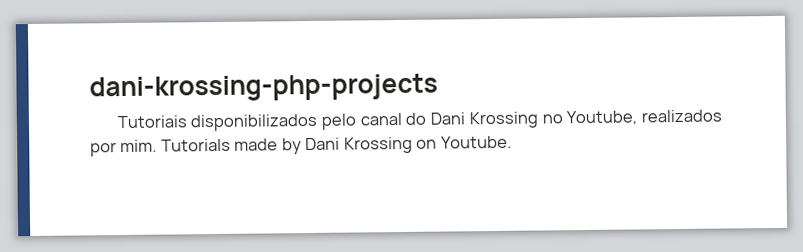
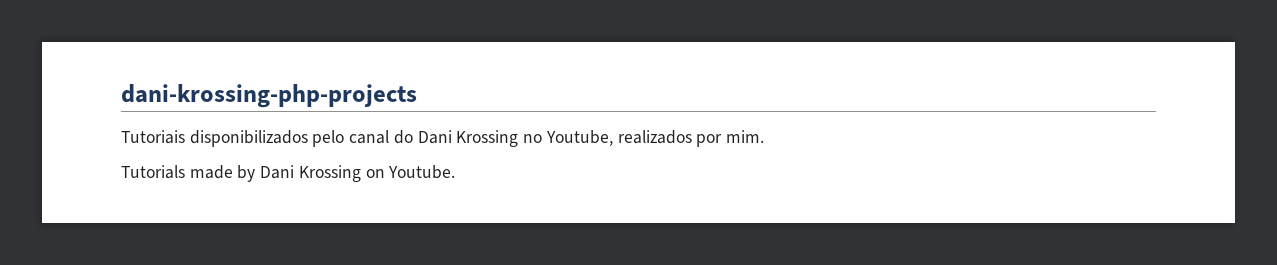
(158, 146) none -> (764, 136) //

